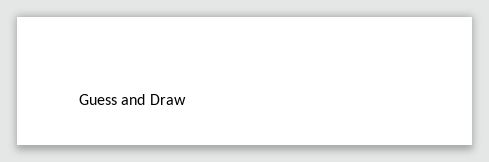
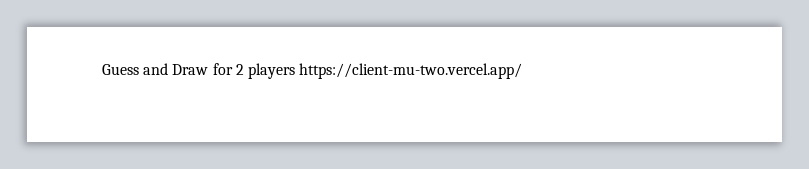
(186, 99) none -> [212,63,523,79] for 2 players https://client-mu-two.vercel.app/

